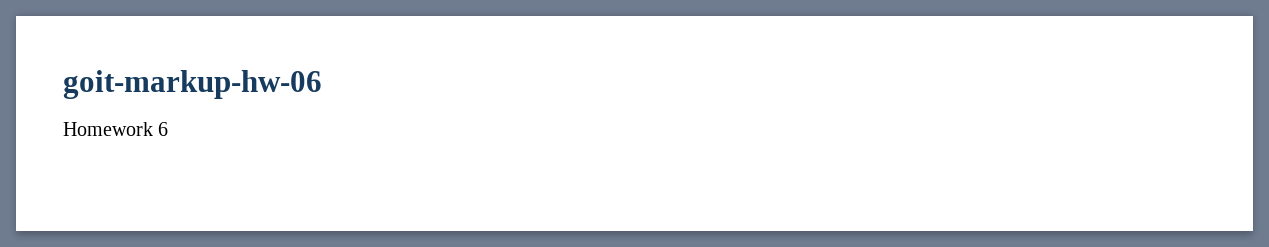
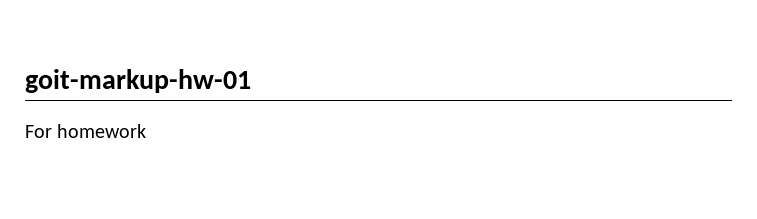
[63,70,322,99] [63,122,169,136] goit-markup-hw-06 // Homework 6 -> [25,69,251,93] [25,124,147,138] goit-markup-hw-01 // For homework

